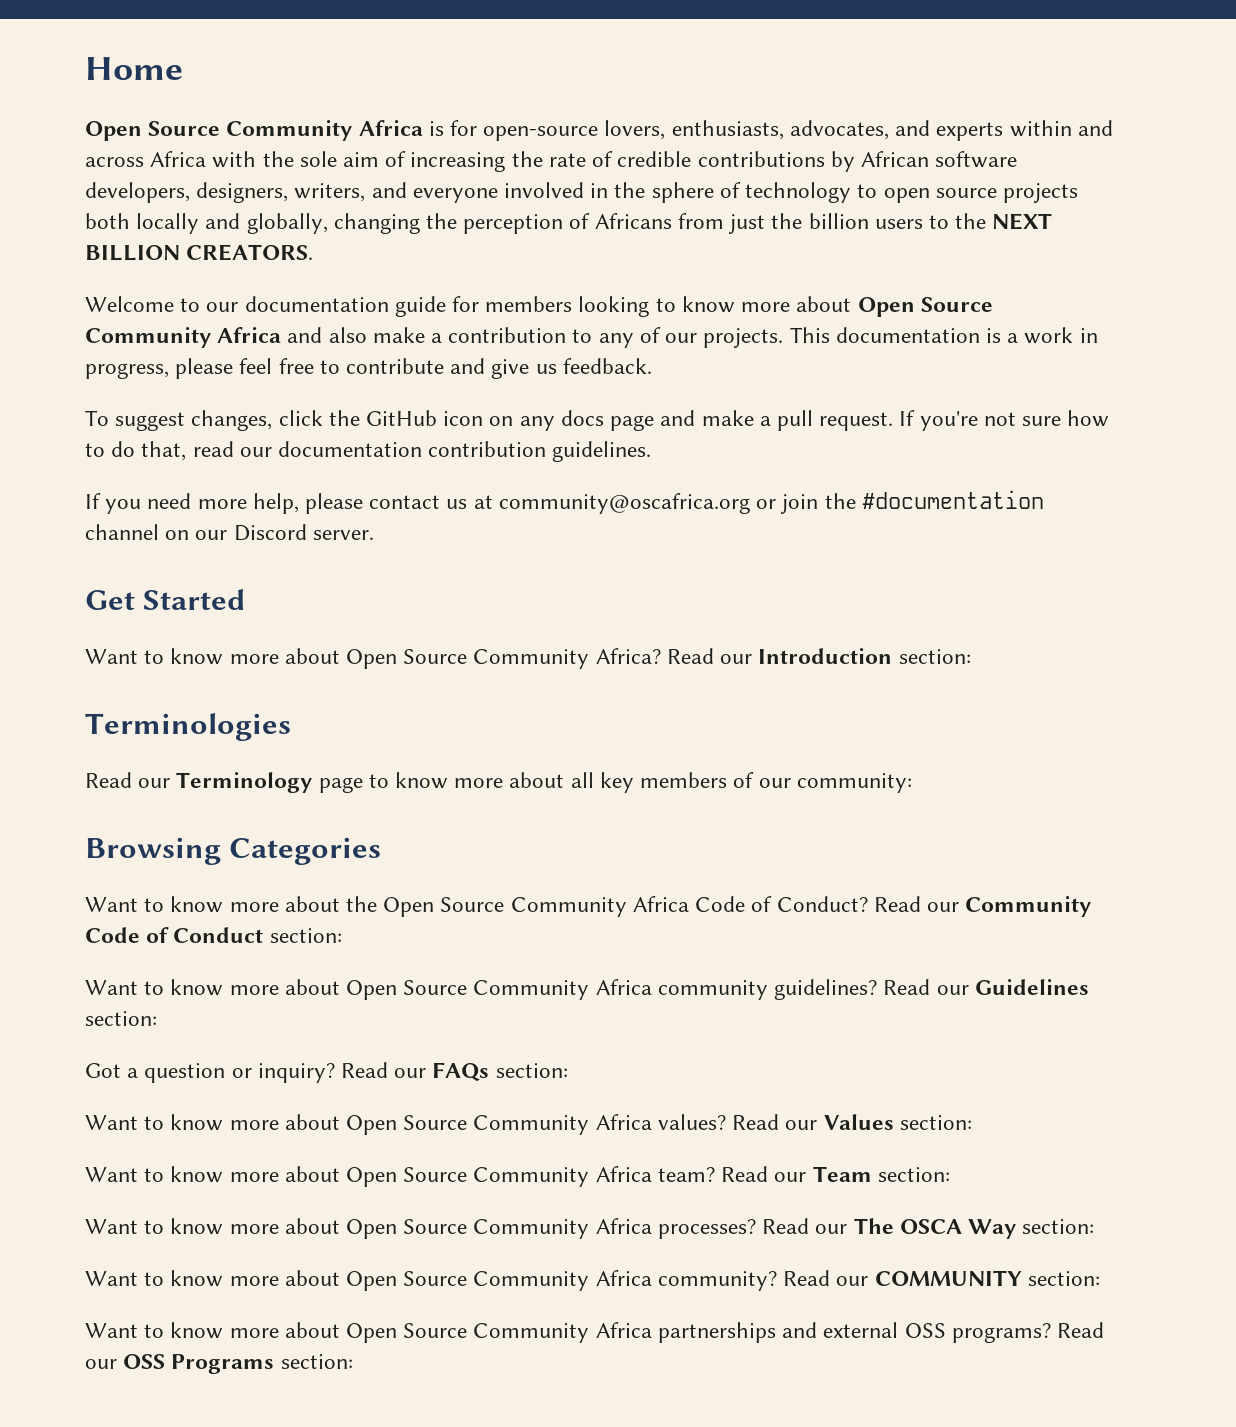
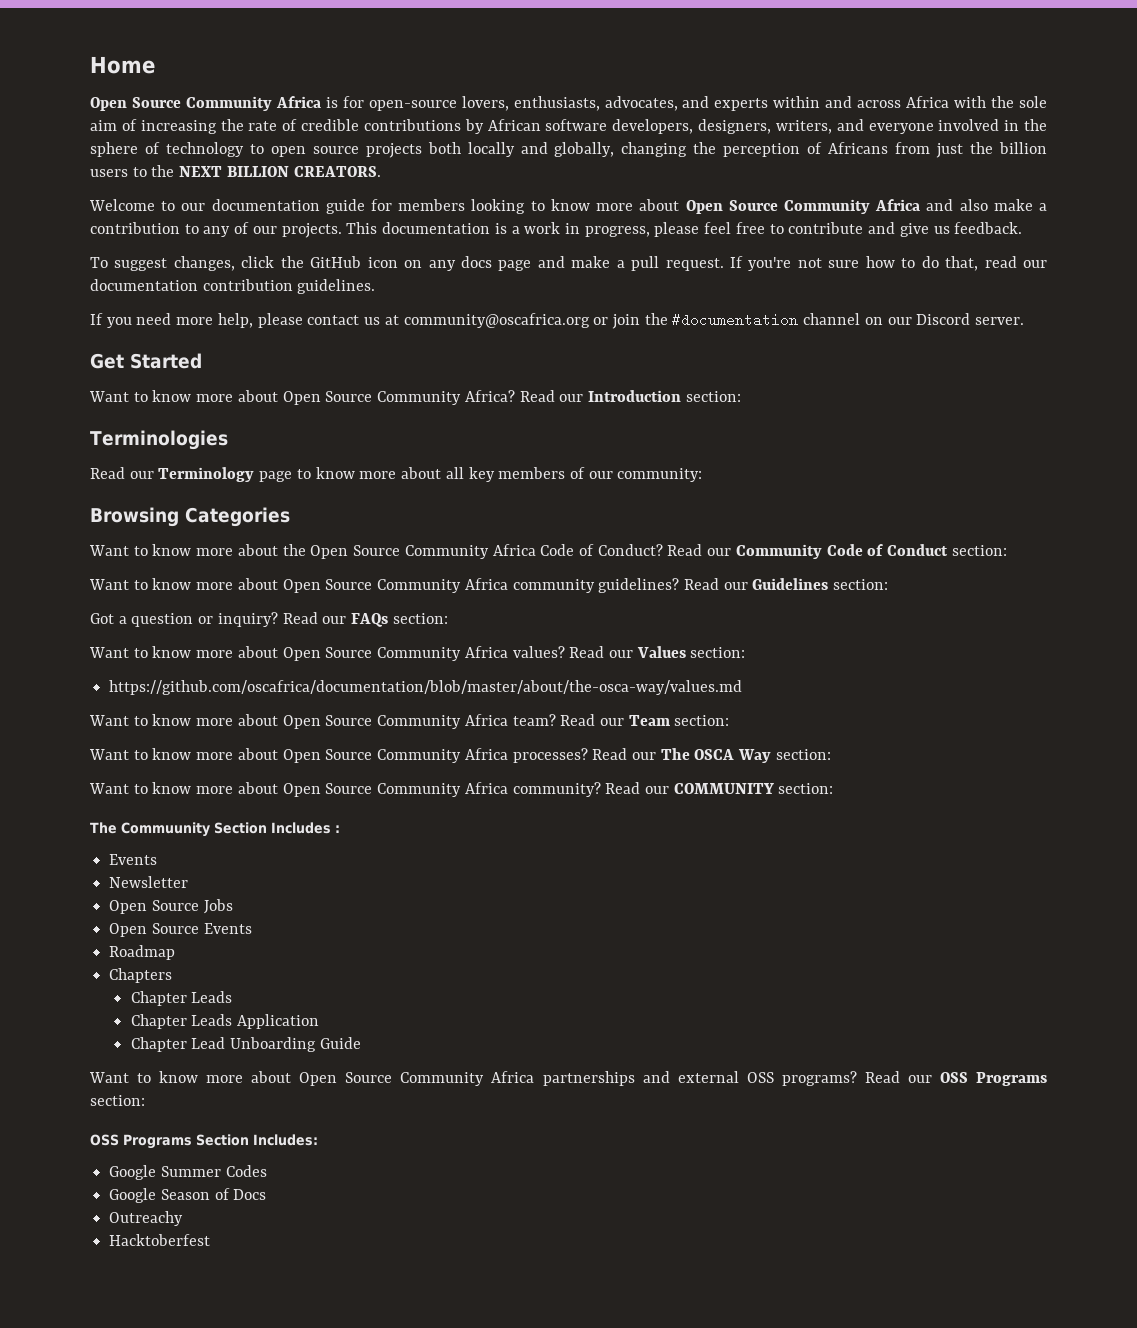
(972, 1122) none -> [109,680,743,695] // https://github.com/oscafrica/documentation/blob/master/about/the-osca-way/values.md
(1100, 1278) none -> [90,822,340,837] [109,854,158,865] [109,876,189,888] [109,899,233,914] [109,923,252,937] [109,945,176,960] [109,968,173,983] [130,991,233,1006] [130,1014,320,1029] [130,1037,361,1052] // The Commuunity Section Includes : // Events // Newsletter // Open Source Jobs // Open Source Events // Roadmap // Chapters // Chapter Leads // Chapter Leads Application // Chapter Lead Unboarding Guide
(353, 1361) none -> [90,1134,318,1149] [109,1165,267,1180] [109,1188,267,1203] [109,1211,184,1226] [109,1234,211,1246] // OSS Programs Section Includes: // Google Summer Codes // Google Season of Docs // Outreachy // Hacktoberfest

